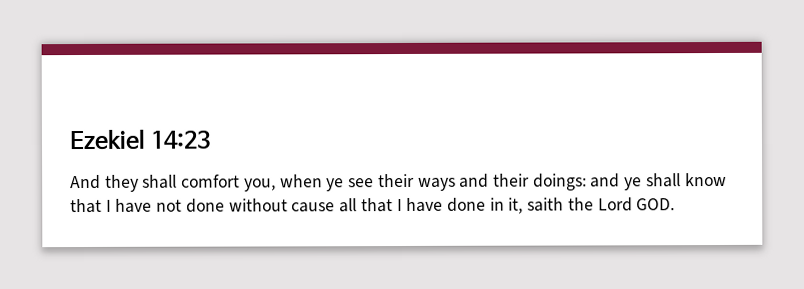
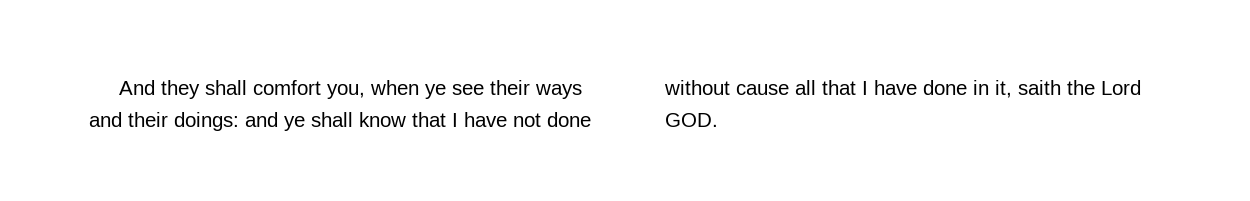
[69,128,212,151] Ezekiel 14:23 // -> (119, 87) none

